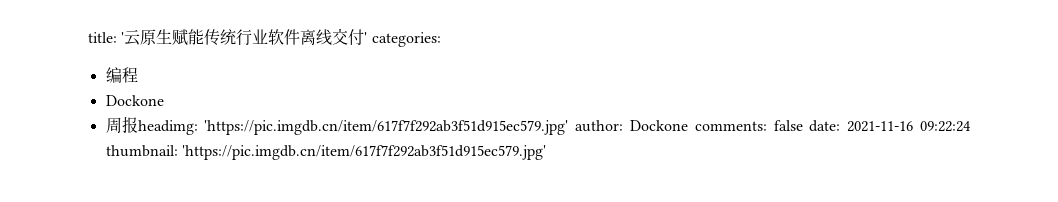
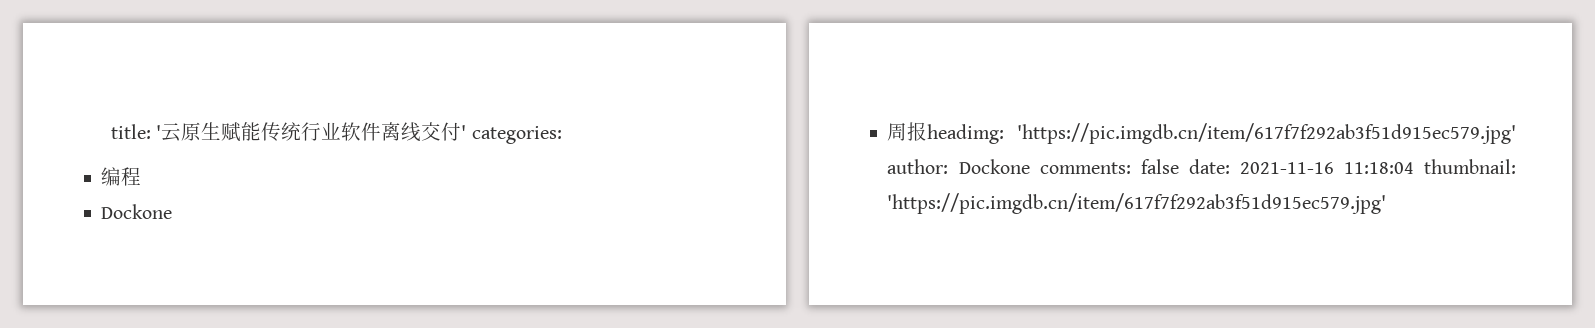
[919,121,971,132] 09:22:24 -> [1343,162,1414,174] 11:18:04

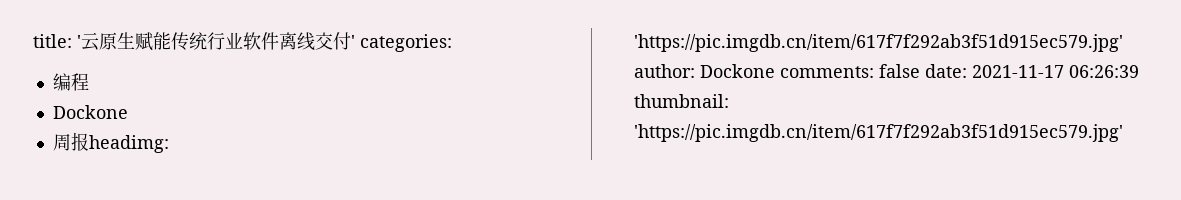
[1239,162,1414,174] 2021-11-16 11:18:04 -> [971,65,1139,78] 2021-11-17 06:26:39

